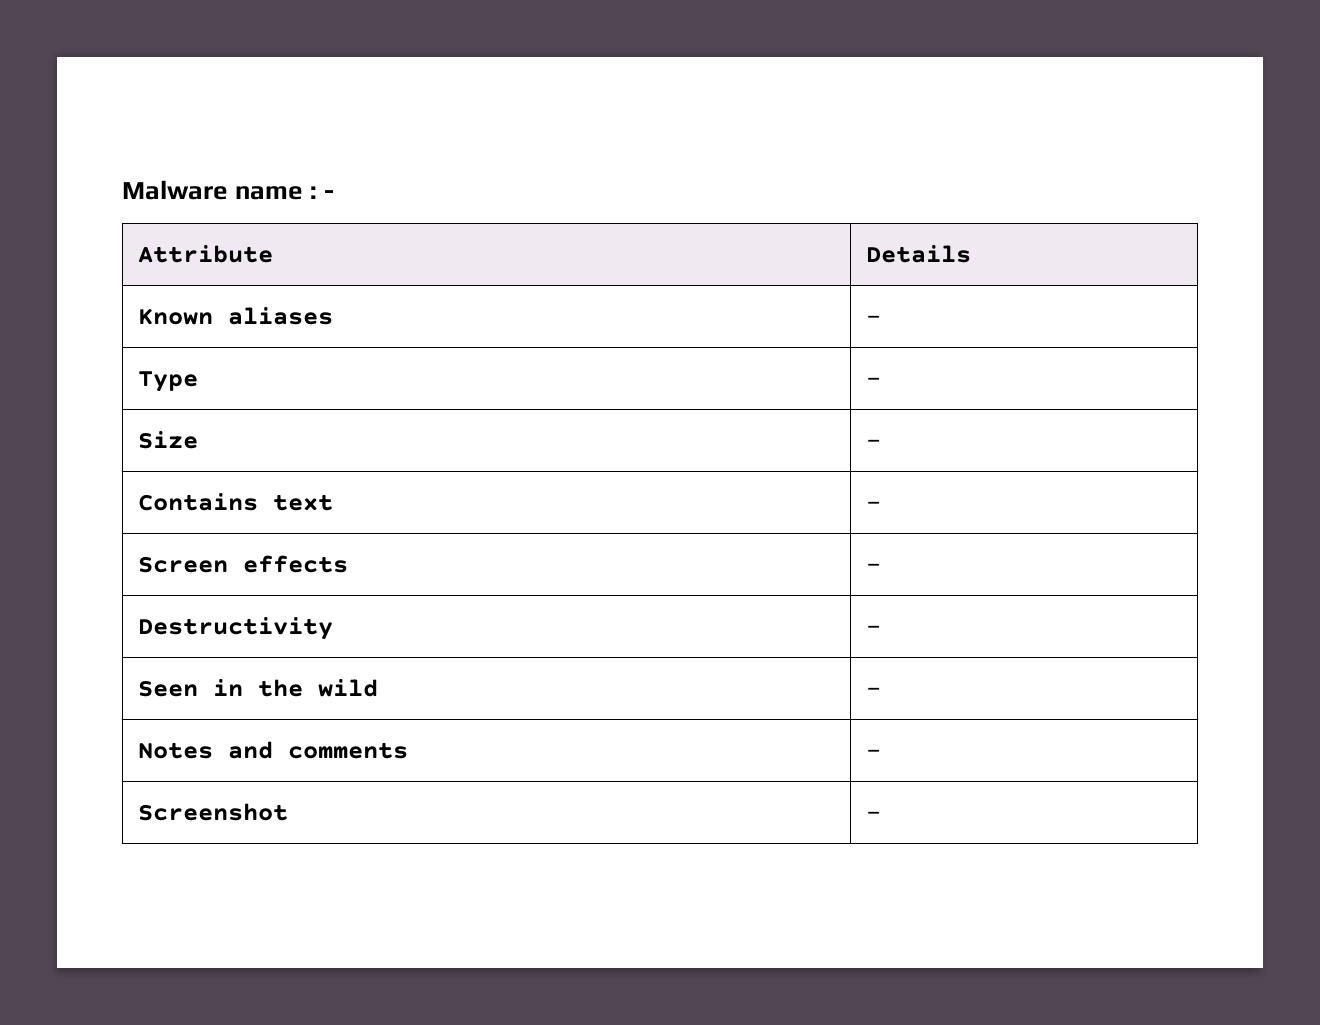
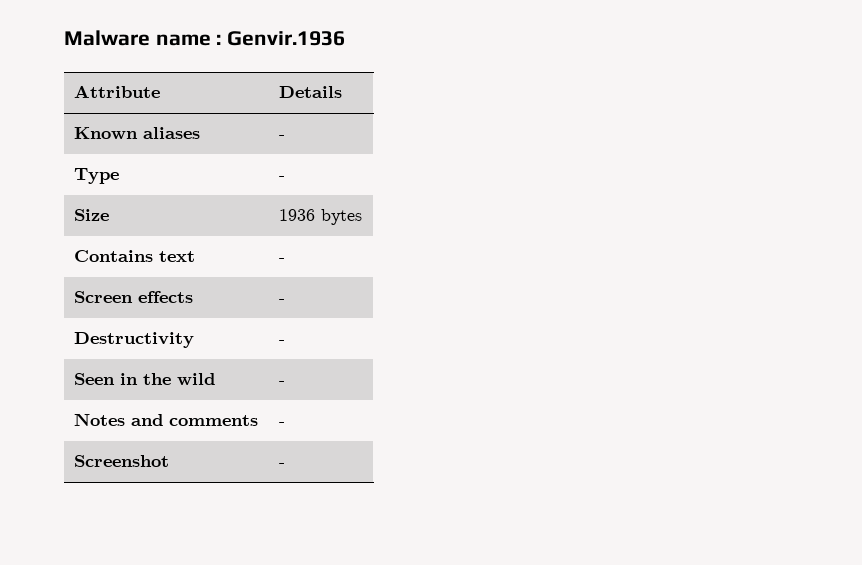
[324,190,335,199] - -> [227,31,346,46] Genvir.1936
[866,439,882,448] - -> [278,209,362,225] 1936 bytes

